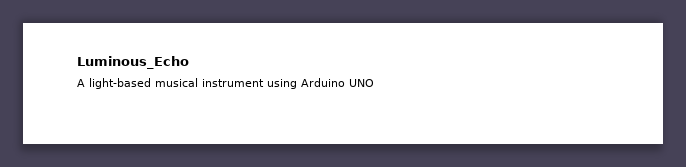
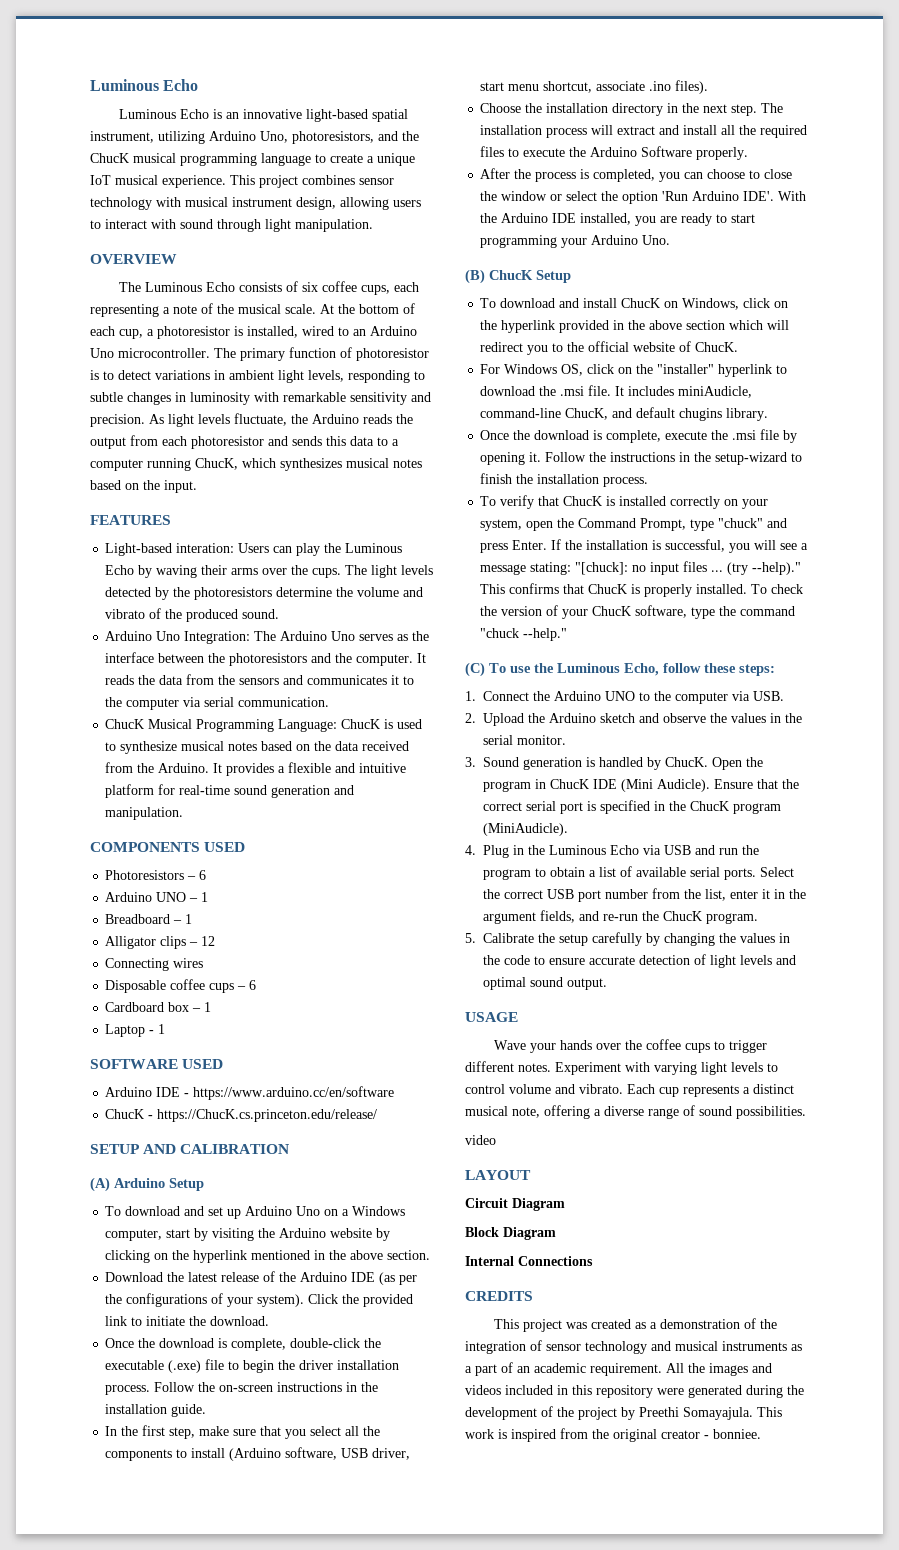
[77,56,189,69] [77,78,374,89] Luminous_Echo // A light-based musical instrument using Arduino UNO -> [90,79,199,91] [119,109,409,122] [90,131,419,144] [90,153,415,166] [90,175,394,188] [90,197,421,210] [90,219,373,232] [90,254,177,264] [119,281,420,295] [90,303,415,317] [90,326,417,339] [90,347,429,361] [90,370,425,383] [90,392,431,405] [90,413,413,427] [90,435,399,449] [90,458,422,471] [90,480,197,493] [90,515,171,525] [105,543,403,556] [105,565,434,578] [105,587,424,600] [105,608,280,622] [105,631,430,644] [105,652,427,666] [105,674,415,685] [105,697,330,710] [105,719,423,732] [105,741,410,754] [105,762,407,776] [105,784,355,798] [105,807,184,820] [90,842,246,852] [105,870,207,880] [105,892,209,902] [105,914,193,924] [105,936,216,949] [105,958,204,971] [105,979,257,993] [105,1002,212,1012] [105,1024,166,1037] [90,1059,224,1069] [105,1086,395,1100] [105,1109,378,1122] [90,1144,290,1154] [90,1177,204,1192] [105,1206,406,1219] [105,1228,391,1241] [105,1250,431,1263] [105,1271,418,1285] [105,1293,414,1307] [105,1316,270,1326] [105,1338,382,1351] [105,1359,400,1373] [105,1382,379,1395] [105,1404,207,1417] [105,1425,381,1439] [105,1447,411,1461] [480,80,709,94] [480,103,784,116] [480,125,808,138] [480,146,749,160] [480,168,793,182] [480,191,807,204] [480,213,756,226] [480,235,671,248] [465,269,571,284] [480,298,789,310] [480,320,790,333] [480,341,739,355] [480,364,788,377] [480,385,753,398] [480,407,769,421] [480,429,798,443] [480,452,803,465] [480,473,649,487] [480,495,769,509] [480,518,788,531] [480,539,809,553] [480,561,802,575] [480,583,804,597] [480,605,796,619] [480,628,568,641] [465,662,775,677] [465,691,784,704] [465,713,802,726] [483,735,566,745] [465,757,763,770] [483,779,799,792] [483,800,781,814] [483,823,568,836] [465,845,759,858] [483,866,794,880] [483,888,806,902] [483,910,758,924] [465,932,790,946] [483,954,796,968] [483,977,607,990] [465,1012,518,1022] [494,1039,768,1053] [465,1061,778,1075] [465,1084,794,1097] [465,1105,806,1119] [465,1135,496,1145] [465,1170,531,1180] [465,1198,565,1211] [465,1227,556,1240] [465,1256,593,1266] [465,1291,533,1301] [494,1318,778,1332] [465,1340,802,1354] [465,1362,772,1376] [465,1385,804,1398] [465,1406,782,1420] [465,1428,761,1442] Luminous Echo // Luminous Echo is an innovative light-based spatial instrument, utilizing Arduino Uno, photoresistors, and the ChucK musical programming language to create a unique IoT musical experience. This project combines sensor technology with musical instrument design, allowing users to interact with sound through light manipulation. // OVERVIEW // The Luminous Echo consists of six coffee cups, each representing a note of the musical scale. At the bottom of each cup, a photoresistor is installed, wired to an Arduino Uno microcontroller. The primary function of photoresistor is to detect variations in ambient light levels, responding to subtle changes in luminosity with remarkable sensitivity and precision. As light levels fluctuate, the Arduino reads the output from each photoresistor and sends this data to a computer running ChucK, which synthesizes musical notes based on the input. // FEATURES // Light-based interation: Users can play the Luminous Echo by waving their arms over the cups. The light levels detected by the photoresistors determine the volume and vibrato of the produced sound. // Arduino Uno Integration: The Arduino Uno serves as the interface between the photoresistors and the computer. It reads the data from the sensors and communicates it to the computer via serial communication. // ChucK Musical Programming Language: ChucK is used to synthesize musical notes based on the data received from the Arduino. It provides a flexible and intuitive platform for real-time sound generation and manipulation. // COMPONENTS USED // Photoresistors – 6 // Arduino UNO – 1 // Breadboard – 1 // Alligator clips – 12 // Connecting wires // Disposable coffee cups – 6 // Cardboard box – 1 // Laptop - 1 // SOFTWARE USED // Arduino IDE - https://www.arduino.cc/en/software // ChucK - https://ChucK.cs.princeton.edu/release/ // SETUP AND CALIBRATION // (A) Arduino Setup // To download and set up Arduino Uno on a Windows computer, start by visiting the Arduino website by clicking on the hyperlink mentioned in the above section. // Download the latest release of the Arduino IDE (as per the configurations of your system). Click the provided link to initiate the download. // Once the download is complete, double-click the executable (.exe) file to begin the driver installation process. Follow the on-screen instructions in the installation guide. // In the first step, make sure that you select all the components to install (Arduino software, USB driver, start menu shortcut, associate .ino files). // Choose the installation directory in the next step. The installation process will extract and install all the required files to execute the Arduino Software properly. // After the process is completed, you can choose to close the window or select the option 'Run Arduino IDE'. With the Arduino IDE installed, you are ready to start programming your Arduino Uno. // (B) ChucK Setup // To download and install ChucK on Windows, click on the hyperlink provided in the above section which will redirect you to the official website of ChucK. // For Windows OS, click on the "installer" hyperlink to download the .msi file. It includes miniAudicle, command-line ChucK, and default chugins library. // Once the download is complete, execute the .msi file by opening it. Follow the instructions in the setup-wizard to finish the installation process. // To verify that ChucK is installed correctly on your system, open the Command Prompt, type "chuck" and press Enter. If the installation is successful, you will see a message stating: "[chuck]: no input files ... (try --help)." This confirms that ChucK is properly installed. To check the version of your ChucK software, type the command "chuck --help." // (C) To use the Luminous Echo, follow these steps: // 1. Connect the Arduino UNO to the computer via USB. // 2. Upload the Arduino sketch and observe the values in the serial monitor. // 3. Sound generation is handled by ChucK. Open the program in ChucK IDE (Mini Audicle). Ensure that the correct serial port is specified in the ChucK program (MiniAudicle). // 4. Plug in the Luminous Echo via USB and run the program to obtain a list of available serial ports. Select the correct USB port number from the list, enter it in the argument fields, and re-run the ChucK program. // 5. Calibrate the setup carefully by changing the values in the code to ensure accurate detection of light levels and optimal sound output. // USAGE // Wave your hands over the coffee cups to trigger different notes. Experiment with varying light levels to control volume and vibrato. Each cup represents a distinct musical note, offering a diverse range of sound possibilities. // video // LAYOUT // Circuit Diagram // Block Diagram // Internal Connections // CREDITS // This project was created as a demonstration of the integration of sensor technology and musical instruments as a part of an academic requirement. All the images and videos included in this repository were generated during the development of the project by Preethi Somayajula. This work is inspired from the original creator - bonniee.

